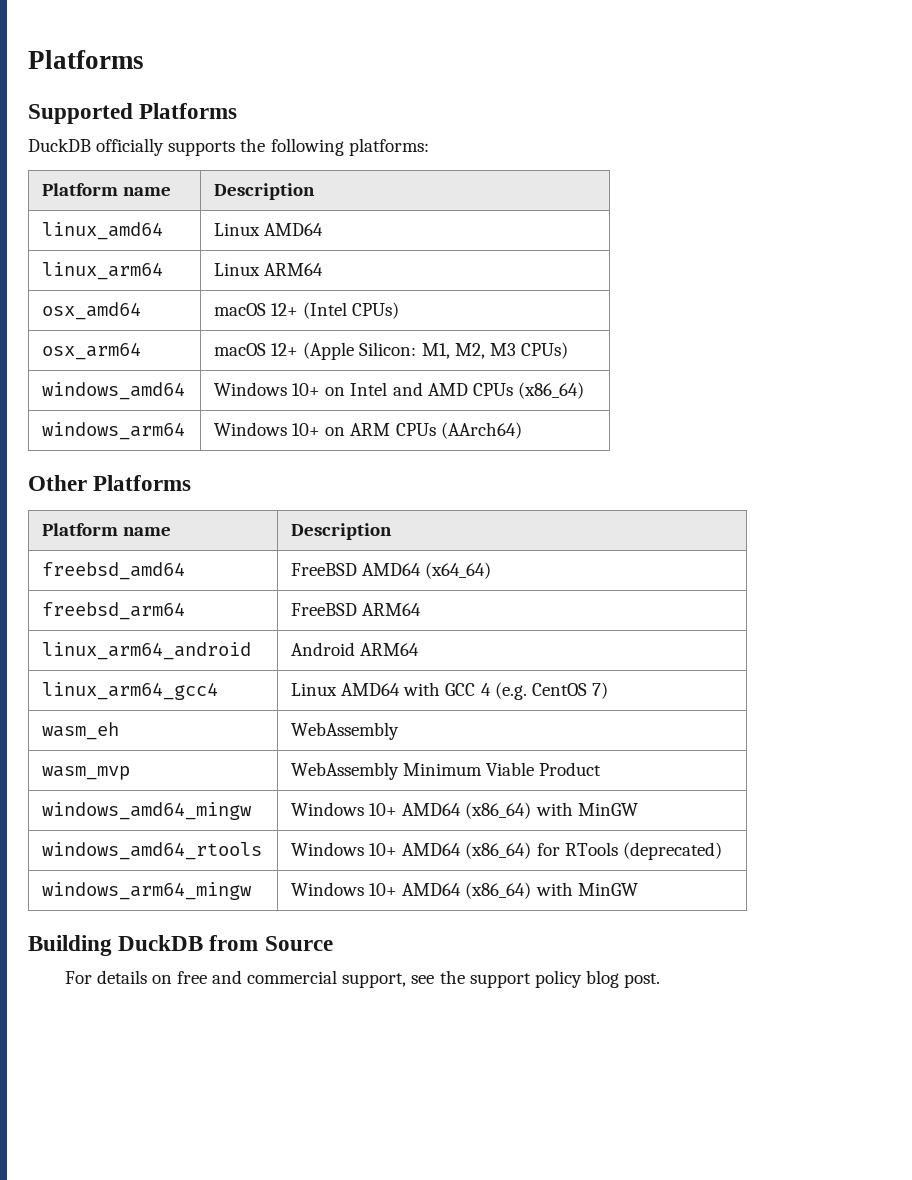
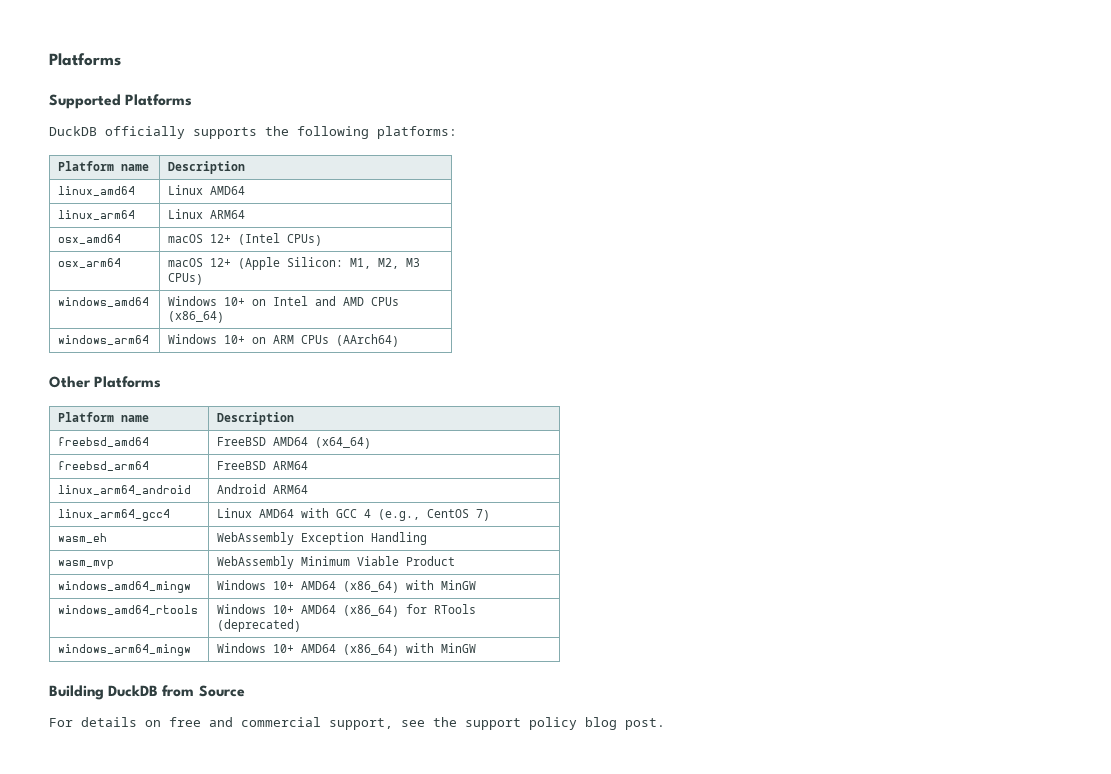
[494,682,527,700] (e.g. -> [378,509,421,521] (e.g.,
(400, 731) none -> [301,532,428,545] Exception Handling

